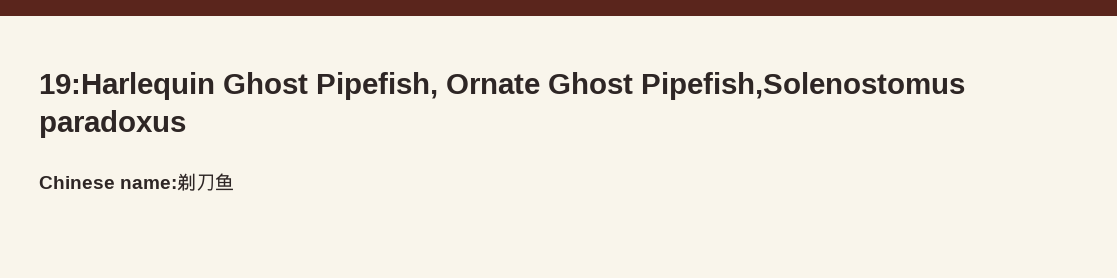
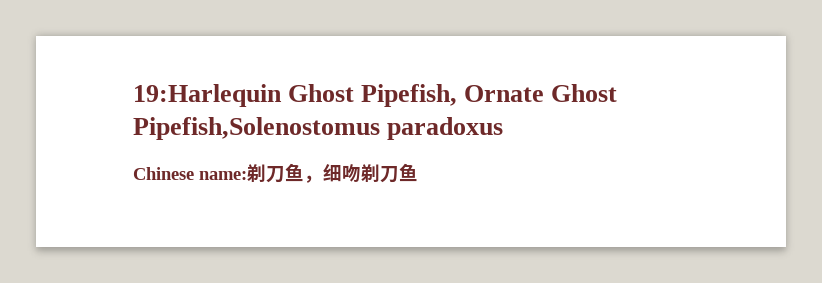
(235, 182) none -> [304,163,418,183] ，细吻剃刀鱼

